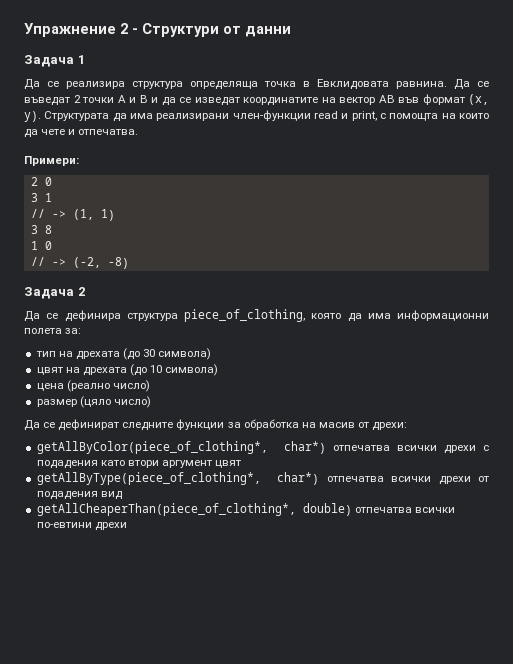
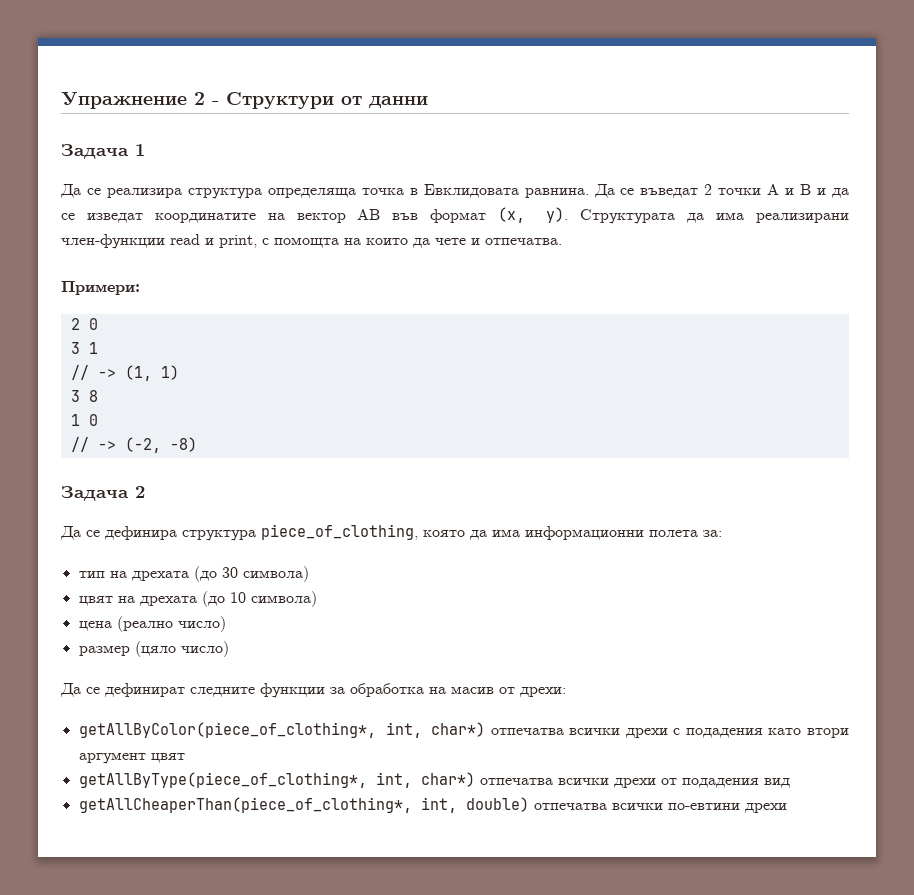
(268, 447) none -> [385,722,422,738] int,
(261, 478) none -> [375,772,412,788] int,
(296, 509) none -> [420,797,457,813] int,

